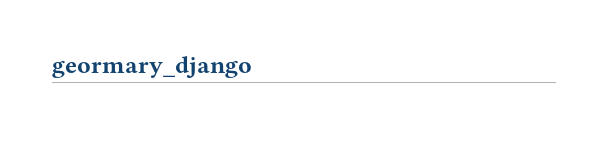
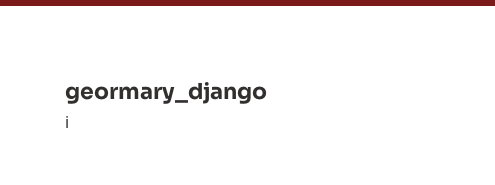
(252, 67) none -> [65,116,69,128] // ℹ

